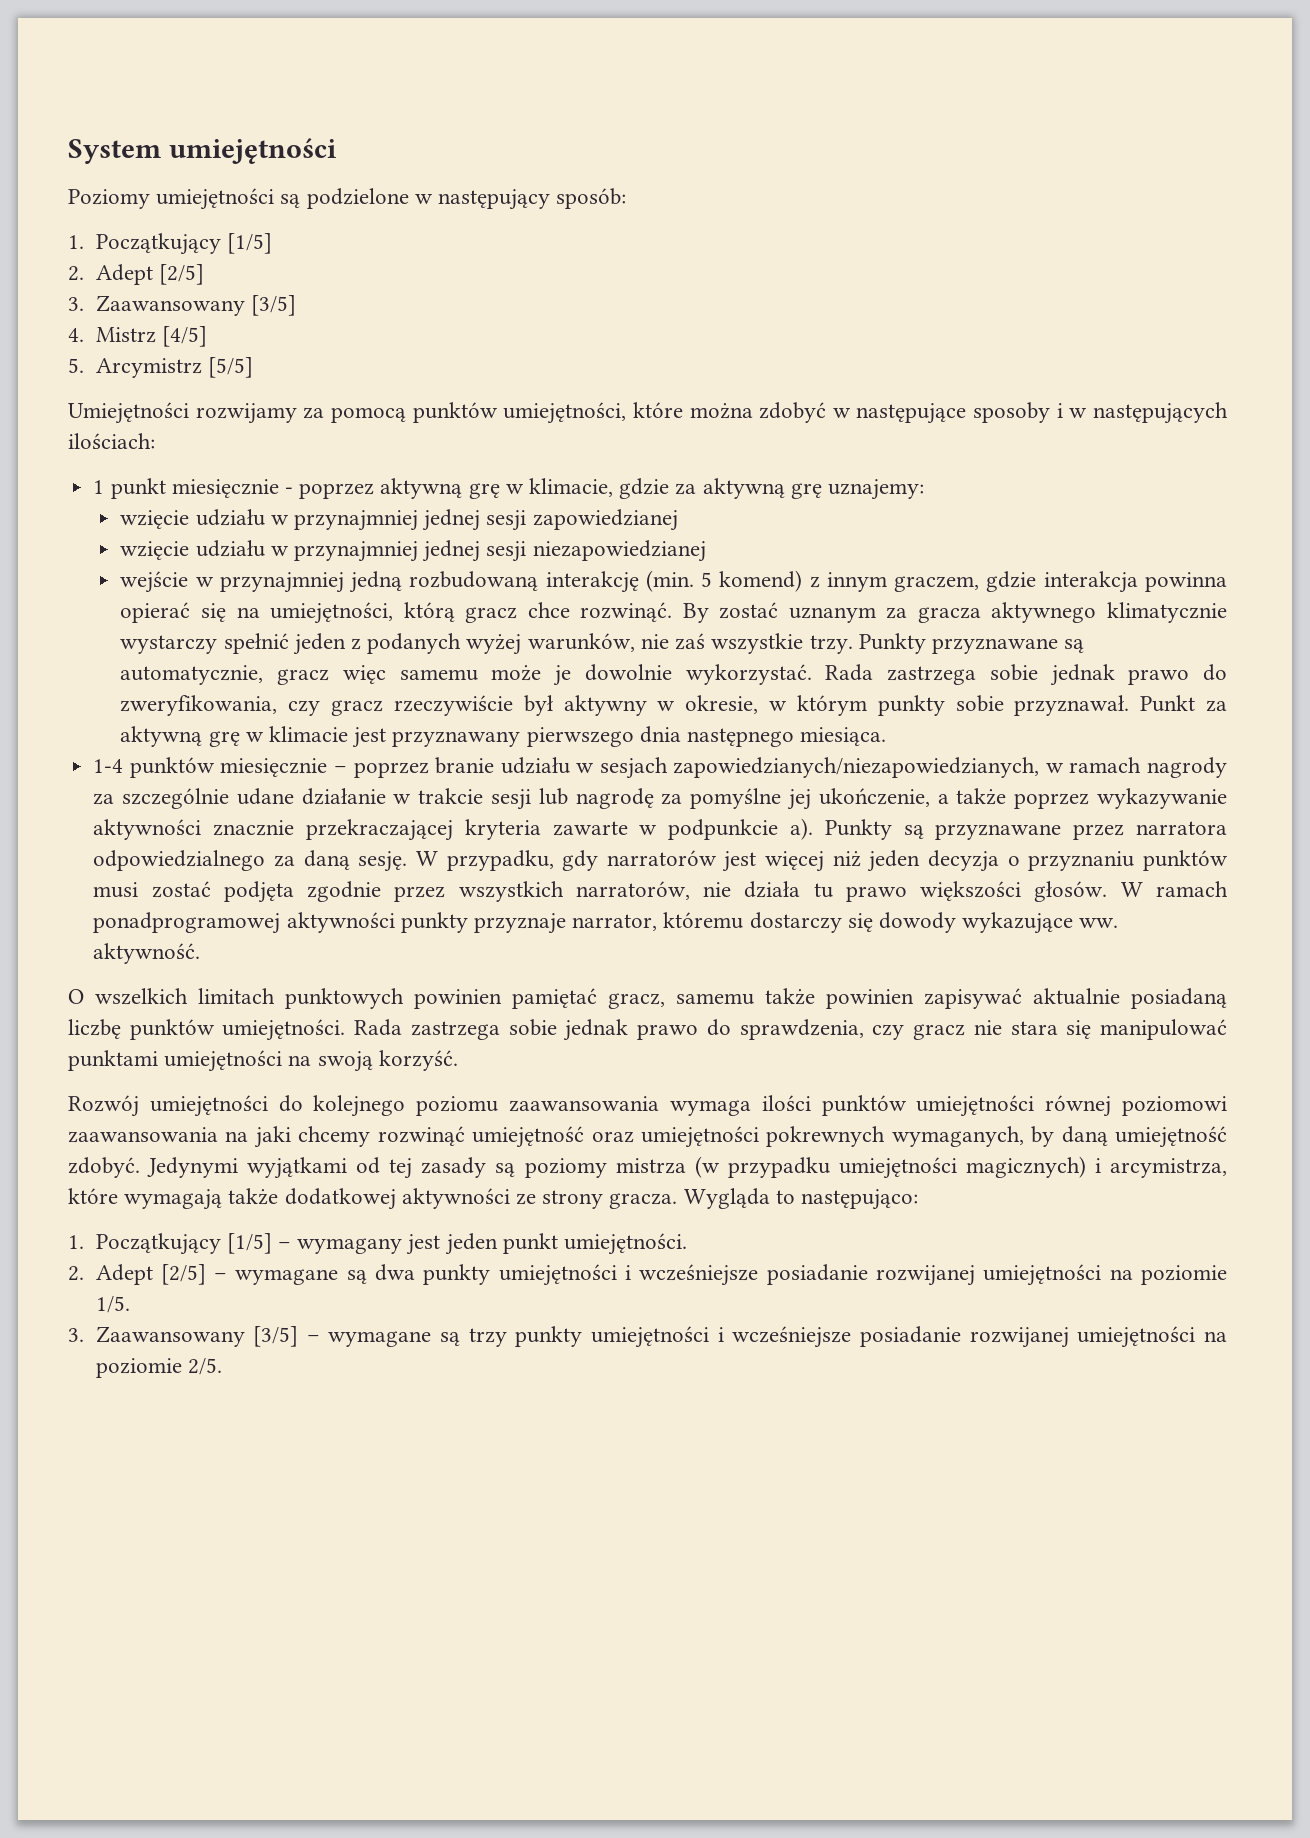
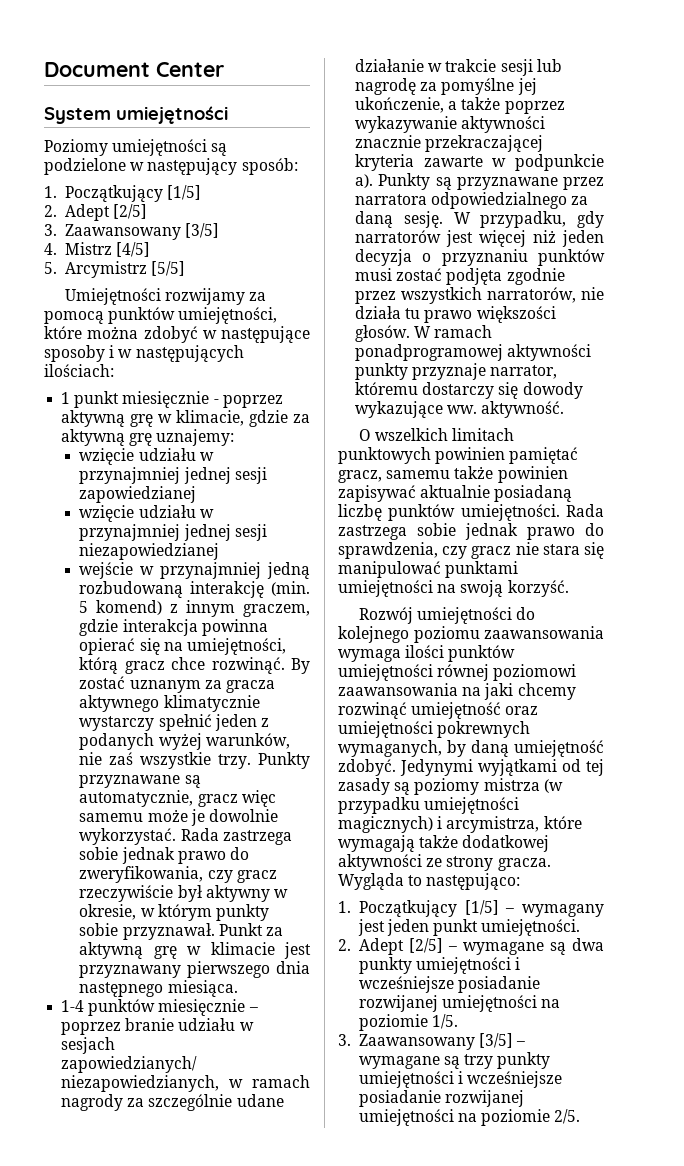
(68, 151) none -> [44,62,224,77] Document Center //

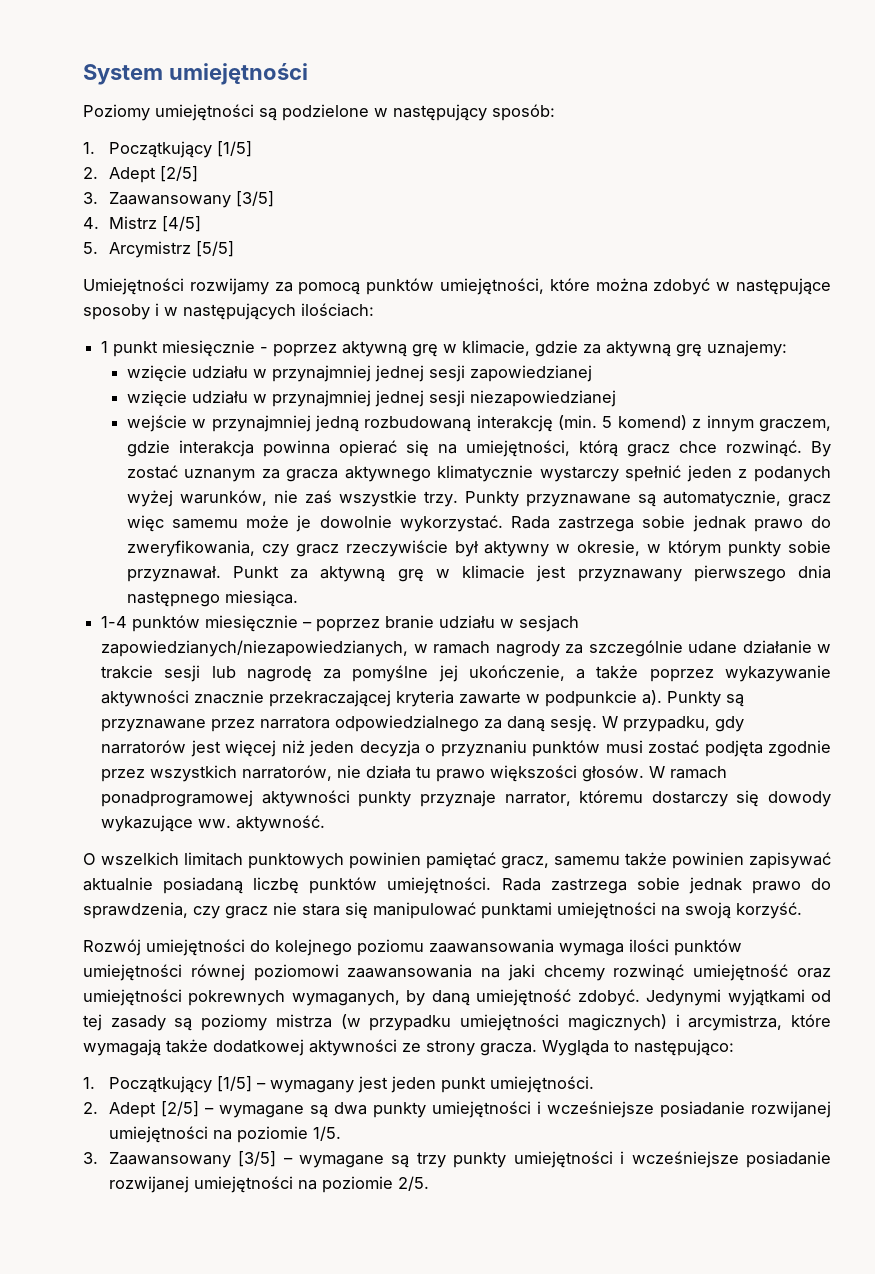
[44,62,224,77] Document Center // -> (83, 74) none

